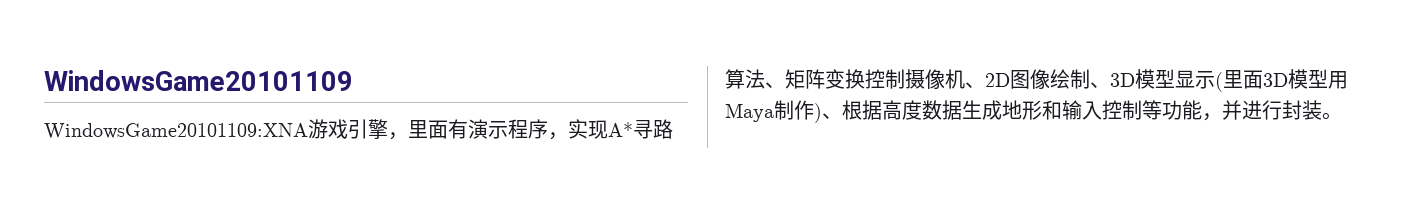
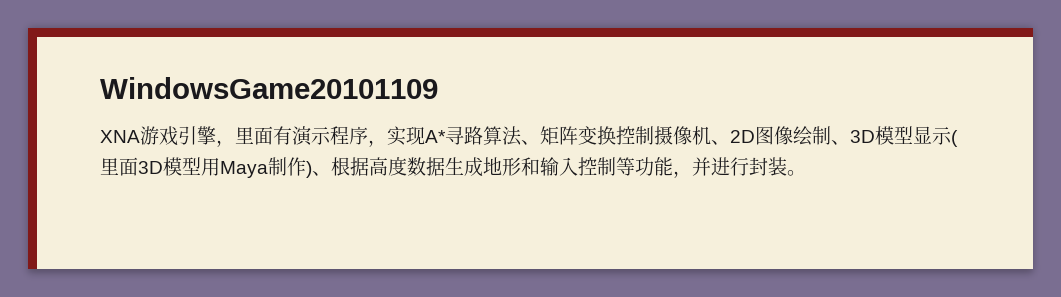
[44,123,308,140] WindowsGame20101109:XNA -> [100,130,140,143] XNA

